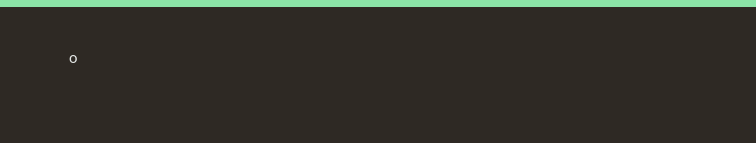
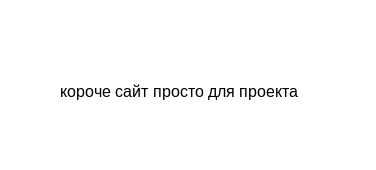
[69,55,77,63] о -> [60,84,299,100] короче сайт просто для проекта

